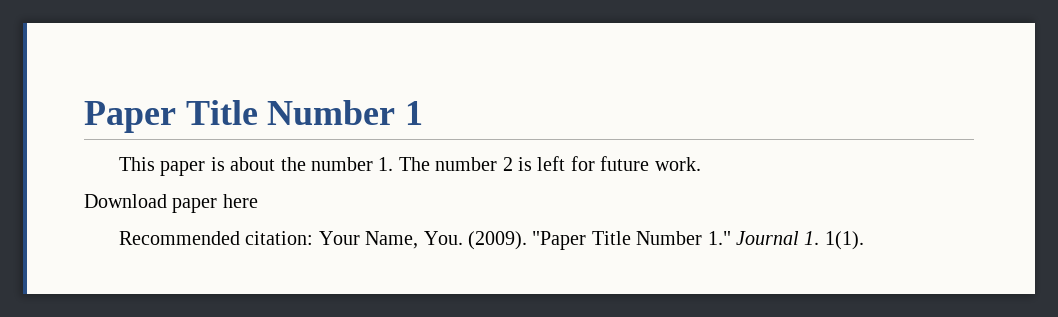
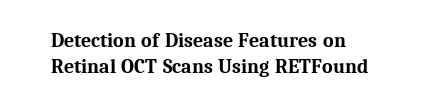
[84,100,424,133] [119,156,701,176] [84,194,258,213] [119,231,864,250] Paper Title Number 1 // This paper is about the number 1. The number 2 is left for future work. // Download paper here // Recommended citation: Your Name, You. (2009). "Paper Title Number 1." Journal 1. 1(1). -> [51,33,346,47] [51,58,368,77] Detection of Disease Features on Retinal OCT Scans Using RETFound

